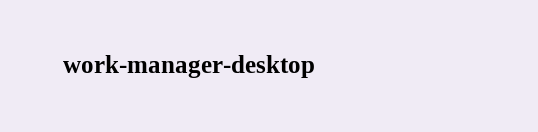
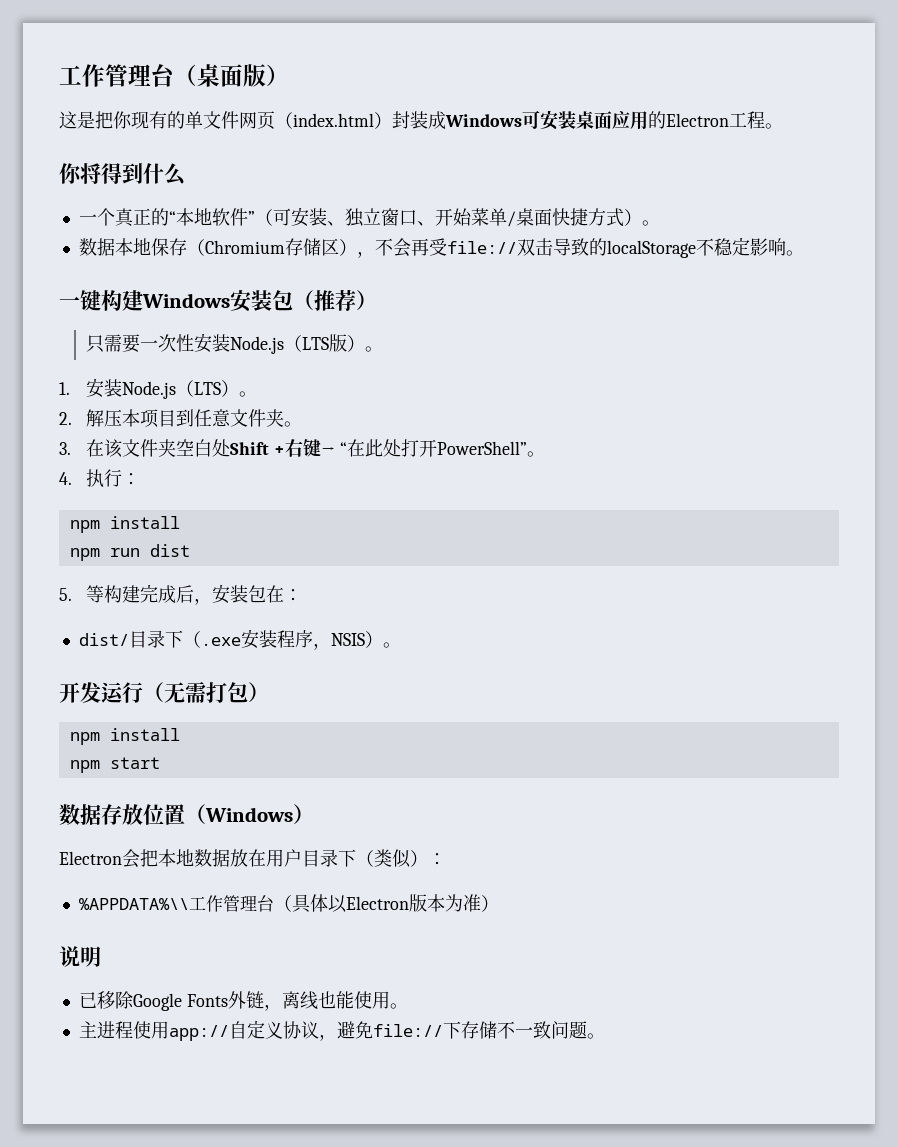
[63,55,315,78] work-manager-desktop -> [59,64,289,87] [59,110,783,130] [59,163,186,186] [78,207,660,227] [78,237,804,258] [59,289,377,312] [86,333,384,354] [59,378,258,399] [59,409,303,428] [59,439,545,458] [59,469,141,487] [69,516,180,533] [69,544,190,561] [59,584,303,605] [78,629,401,650] [59,681,269,703] [69,728,180,745] [69,757,160,773] [59,804,314,825] [59,849,446,868] [78,894,499,913] [59,946,101,967] [78,991,408,1011] [78,1020,605,1041] 工作管理台（桌面版） // 这是把你现有的单文件网页（index.html）封装成Windows可安装桌面应用的Electron工程。 // 你将得到什么 // 一个真正的“本地软件”（可安装、独立窗口、开始菜单/桌面快捷方式）。 // 数据本地保存（Chromium存储区），不会再受file://双击导致的localStorage不稳定影响。 // 一键构建Windows安装包（推荐） // 只需要一次性安装Node.js（LTS版）。 // 1.安装Node.js（LTS）。 // 2.解压本项目到任意文件夹。 // 3.在该文件夹空白处Shift +右键→ “在此处打开PowerShell”。 // 4.执行： // npm install // npm run dist // 5.等构建完成后，安装包在： // dist/目录下（.exe安装程序，NSIS）。 // 开发运行（无需打包） // npm install // npm start // 数据存放位置（Windows） // Electron会把本地数据放在用户目录下（类似）： // %APPDATA%\\工作管理台（具体以Electron版本为准） // 说明 // 已移除Google Fonts外链，离线也能使用。 // 主进程使用app://自定义协议，避免file://下存储不一致问题。

